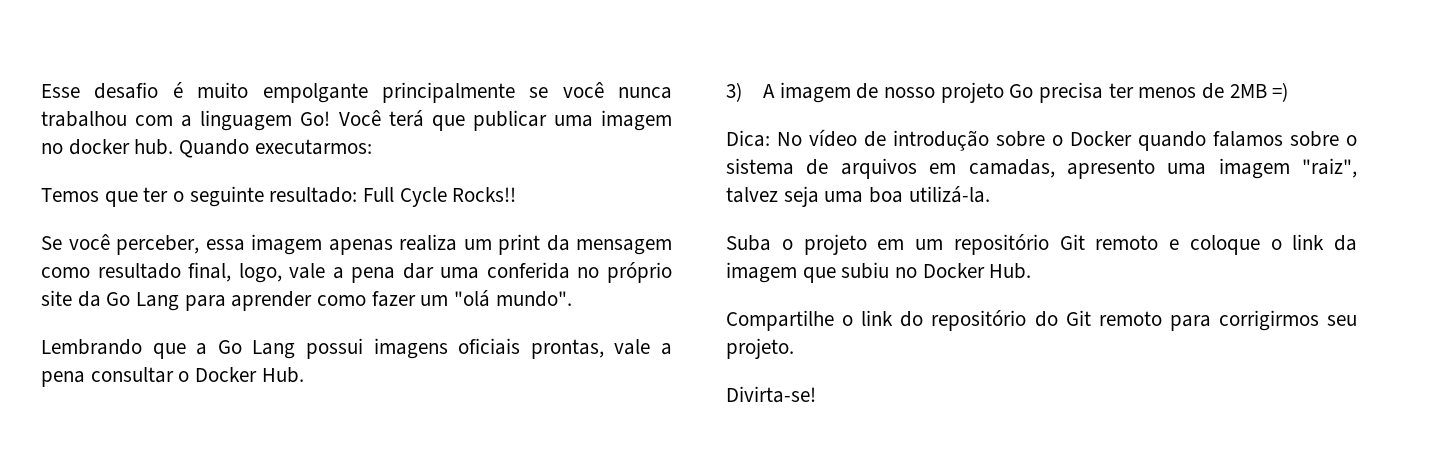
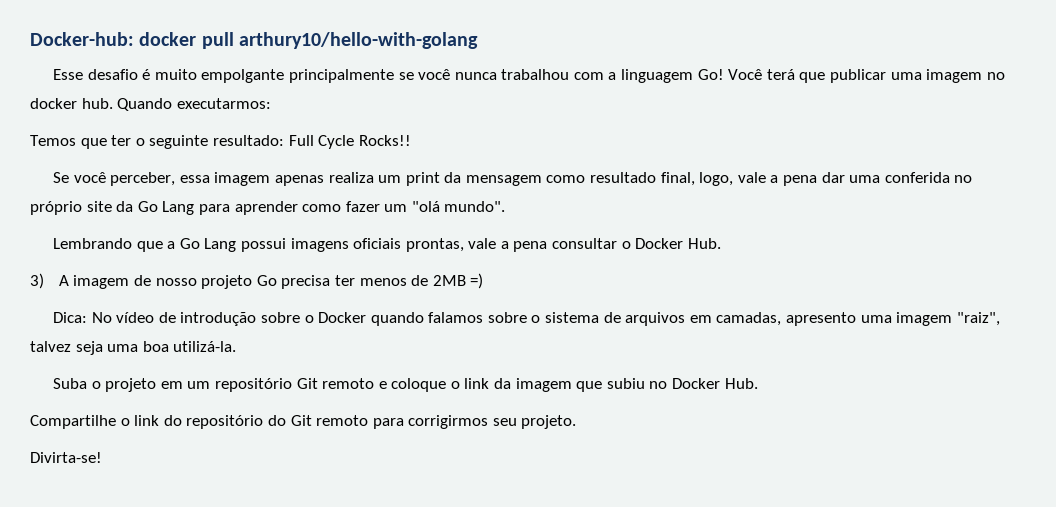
(41, 91) none -> [30,32,479,49] Docker-hub: docker pull arthury10/hello-with-golang //

